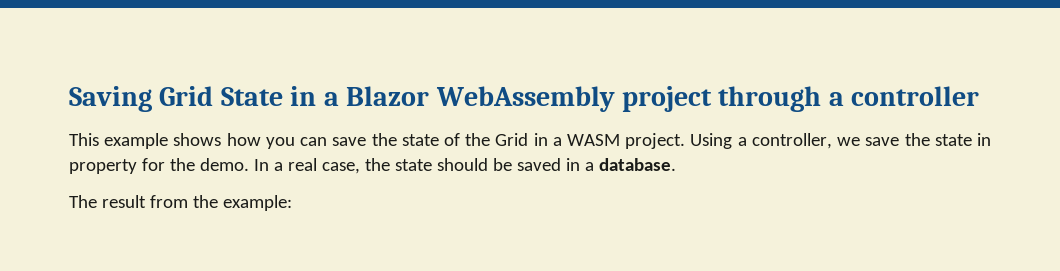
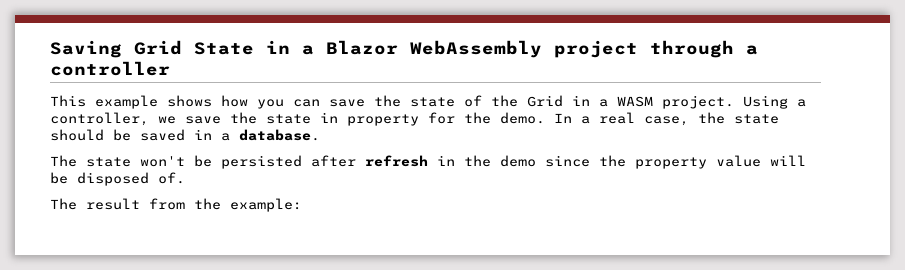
(676, 164) none -> [50,155,806,169] [50,172,185,186] // The state won't be persisted after refresh in the demo since the property value will be disposed of.

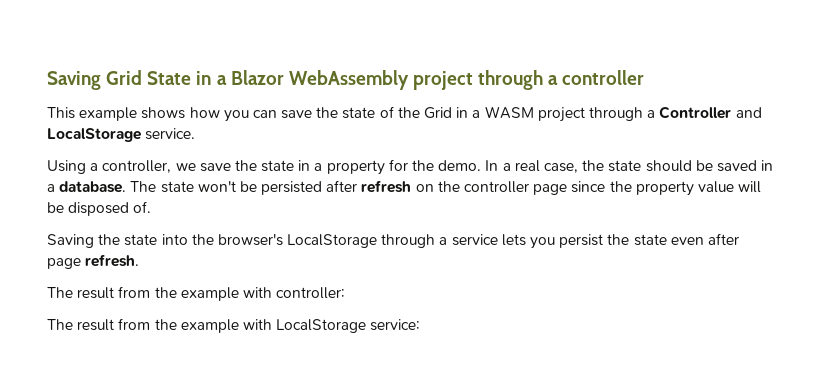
[662,95,734,109] project. -> [537,106,762,122] [47,128,196,142] project through a Controller and LocalStorage service. //
(338, 117) none -> [314,163,323,171] a
(320, 135) // -> (127, 187) none
[437,155,536,167] in the demo -> [415,181,568,195] on the controller page
[50,198,302,212] The result from the example: -> [47,233,739,249] [47,254,140,269] [47,286,346,301] [47,318,421,333] Saving the state into the browser's LocalStorage through a service lets you persist the state even after page refresh. // The result from the example with controller: // The result from the example with LocalStorage service:

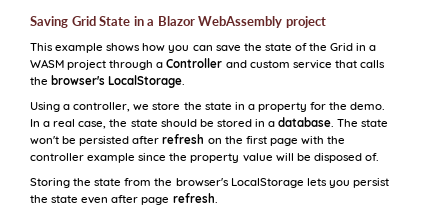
[478,70,645,90] through a controller -> (326, 22) none
[47,128,196,142] LocalStorage service. -> [249,60,385,69] [30,75,186,88] custom service that calls the browser's LocalStorage.
[199,163,231,172] save -> [152,102,181,110] store
[716,160,757,172] saved -> [216,119,252,127] stored
[464,181,568,195] controller page -> [245,136,346,146] [30,153,136,163] first page with the controller example
[47,234,188,248] Saving the state into -> [30,178,152,188] Storing the state from
[381,234,498,248] through a service -> (304, 183) none
[47,286,346,301] [47,318,421,333] // The result from the example with controller: // The result from the example with LocalStorage service: -> (218, 198) none

